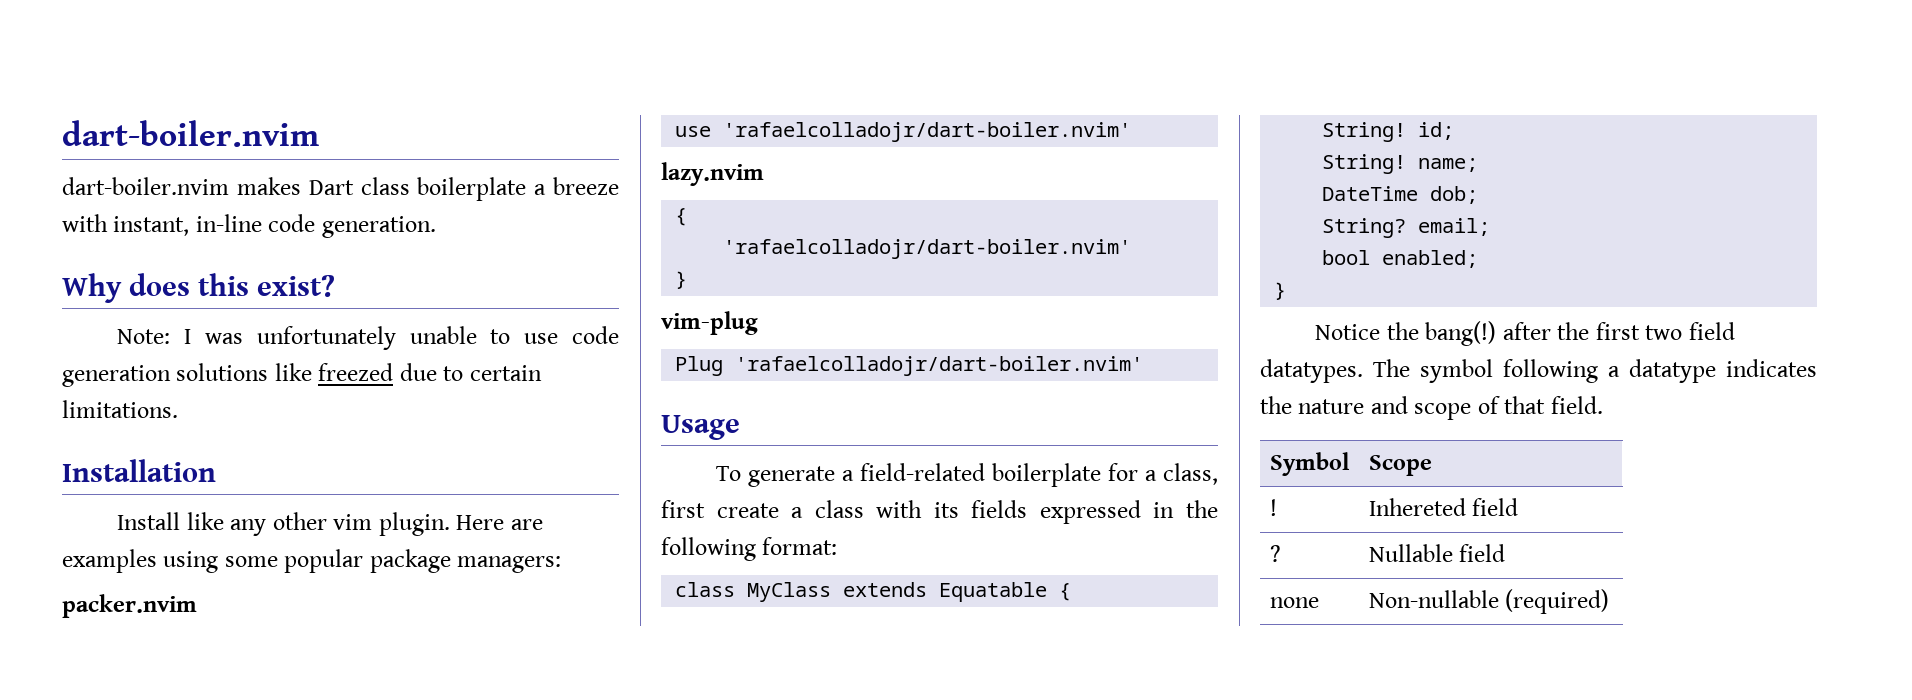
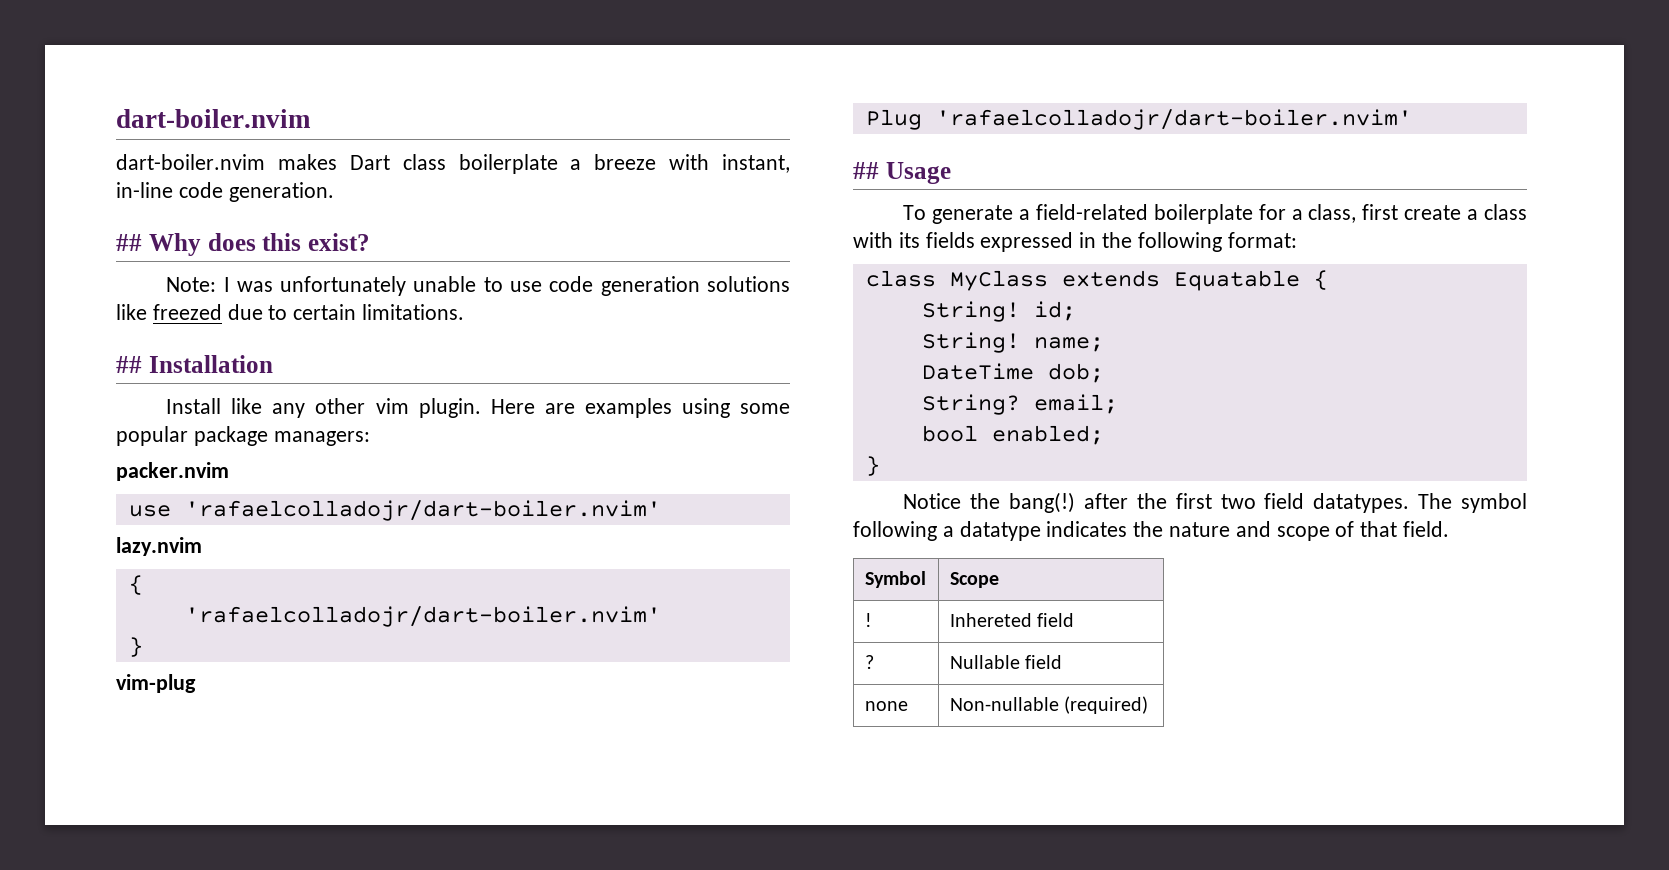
(436, 227) none -> [116,234,142,251] ##
(178, 409) none -> [116,356,142,373] ##
(1144, 366) none -> [853,162,879,179] ##

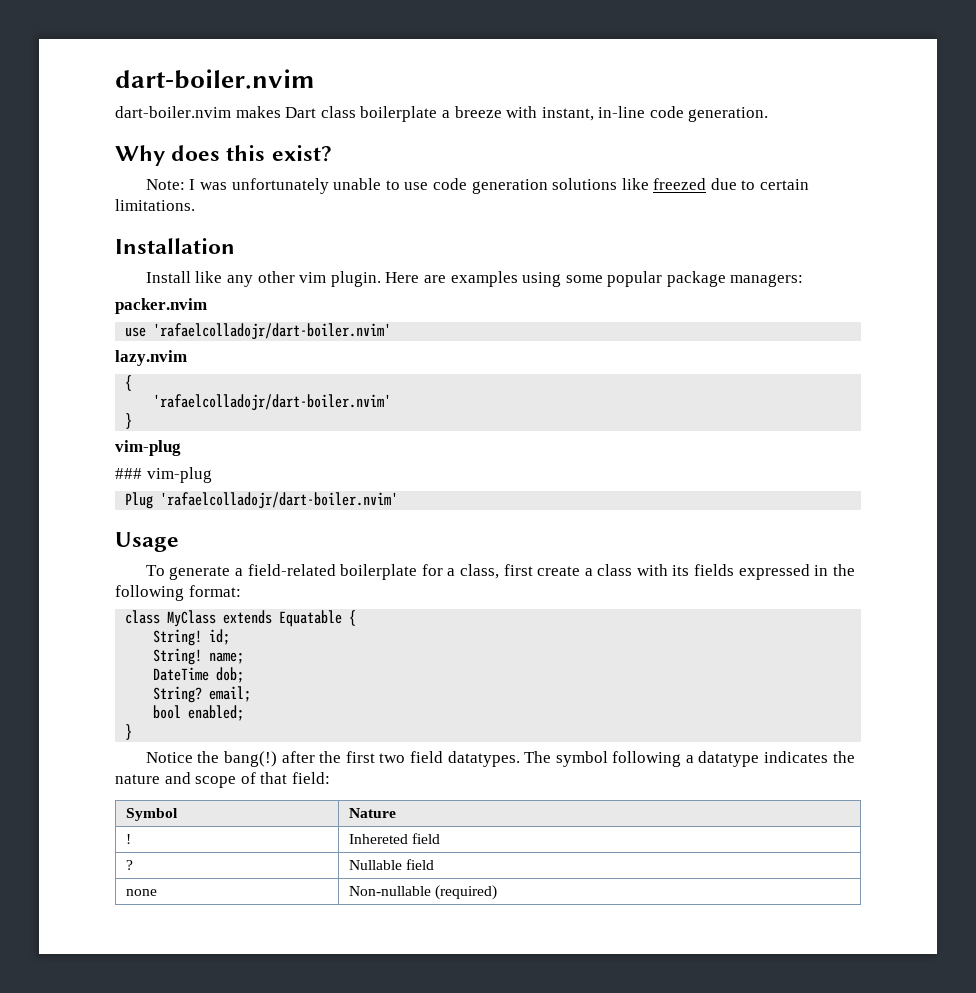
[116,234,142,251] ## -> (769, 114) none
[116,356,142,373] ## -> (195, 205) none
(196, 683) none -> [115,467,212,483] // ### vim-plug
[853,162,879,179] ## -> (399, 500) none
[1403,521,1450,537] field. -> [291,772,330,784] field:
[949,572,999,588] Scope -> [349,808,397,818] Nature

